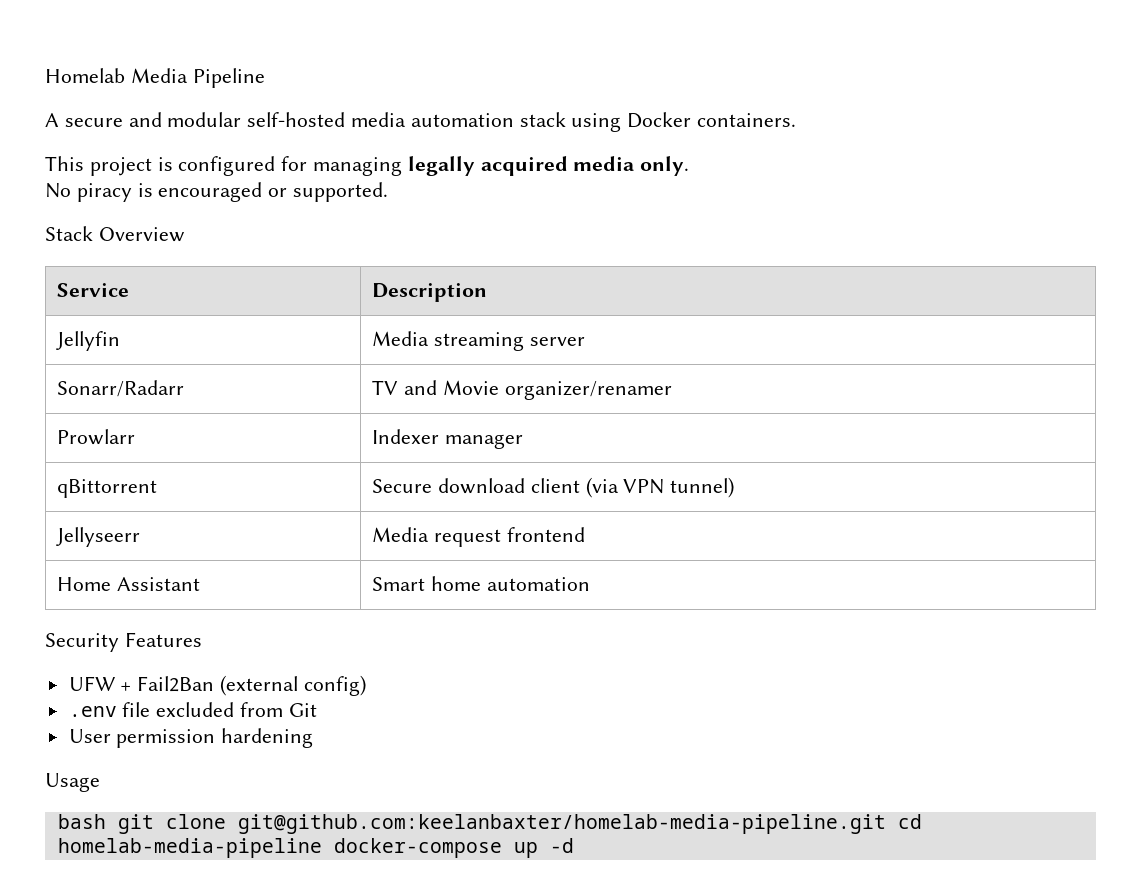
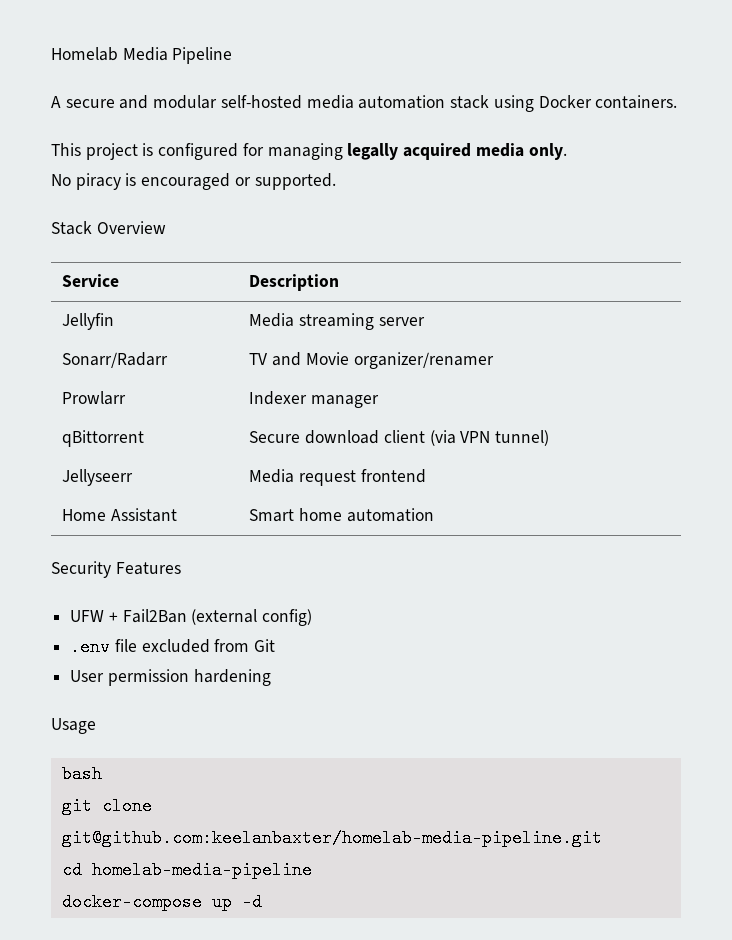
(106, 821) none -> (102, 774) //
(886, 824) none -> (602, 838) //
(322, 848) none -> (312, 870) //

